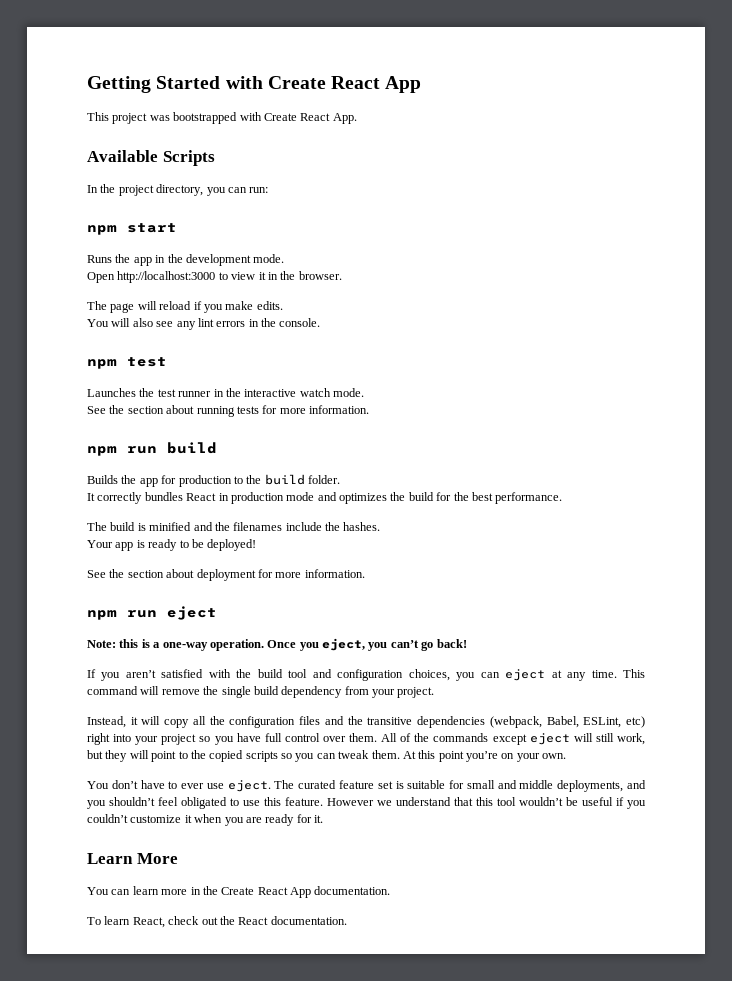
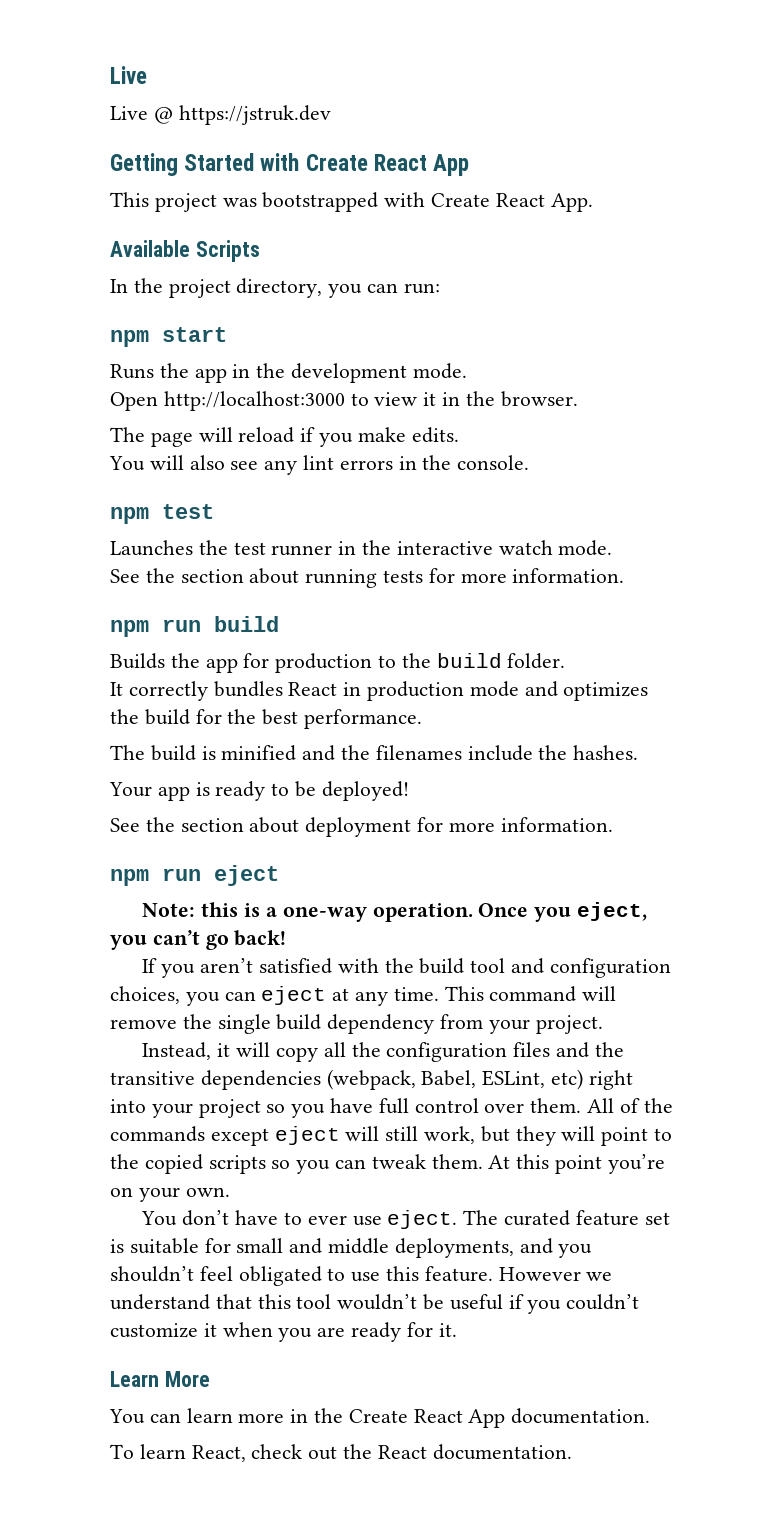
(87, 84) none -> [110,66,147,84] [110,105,331,125] Live // Live @ https://jstruk.dev //

